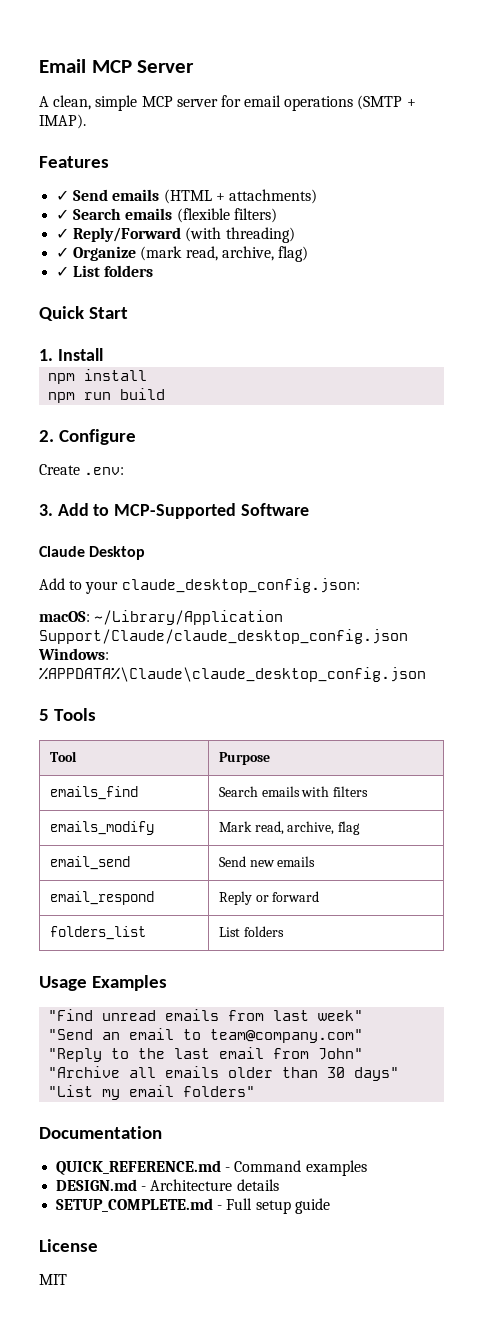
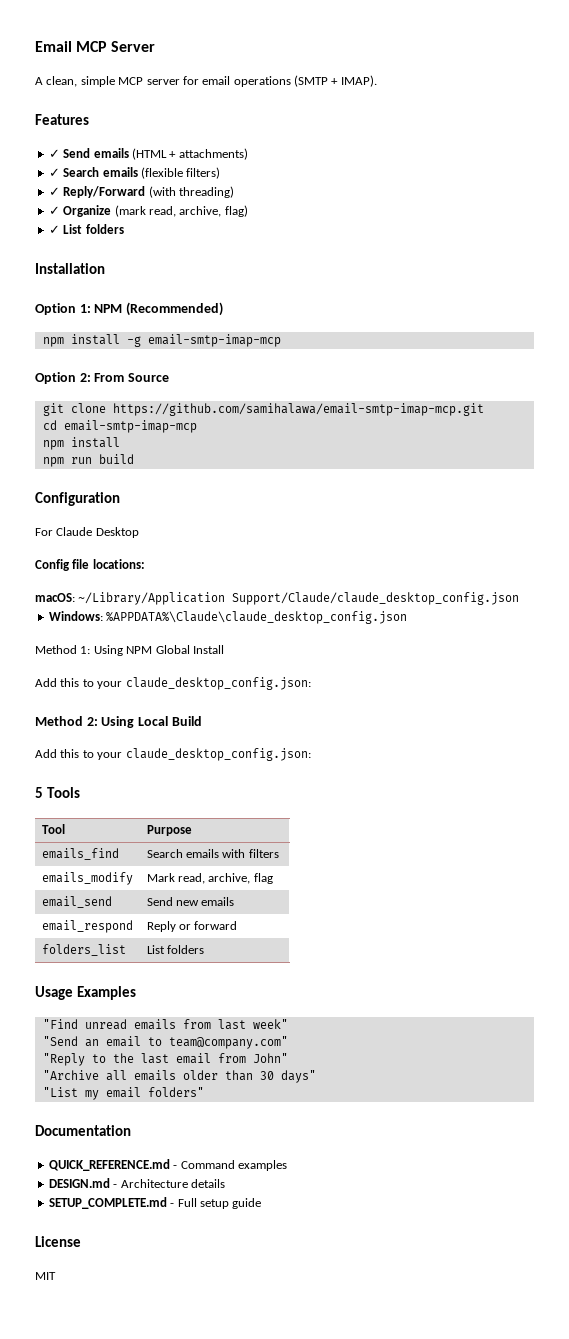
[39,306,129,321] [39,348,103,361] Quick Start // 1. Install -> [35,263,105,274] [35,302,223,316] [42,334,281,347] [35,372,169,384] [42,403,484,416] [42,420,197,433] Installation // Option 1: NPM (Recommended) // npm install -g email-smtp-imap-mcp // Option 2: From Source // git clone https://github.com/samihalawa/email-smtp-imap-mcp.git // cd email-smtp-imap-mcp
[39,429,137,445] [39,464,125,475] [39,503,309,519] [39,546,146,560] [39,578,360,594] [39,610,284,625] [39,629,408,644] [38,648,109,660] [39,667,426,682] 2. Configure // Create .env: // 3. Add to MCP-Supported Software // Claude Desktop // Add to your claude_desktop_config.json: // macOS: ~/Library/Application Support/Claude/claude_desktop_config.json Windows: %APPDATA%\Claude\claude_desktop_config.json -> [35,492,120,506] [35,527,139,538] [35,559,145,571] [35,592,520,605] [48,611,408,624] [35,645,224,656] [35,677,311,690] [35,716,202,728] [35,748,311,761] Configuration // For Claude Desktop // Config file locations: // macOS: ~/Library/Application Support/Claude/claude_desktop_config.json // Windows: %APPDATA%\Claude\claude_desktop_config.json // Method 1: Using NPM Global Install // Add this to your claude_desktop_config.json: // Method 2: Using Local Build // Add this to your claude_desktop_config.json:

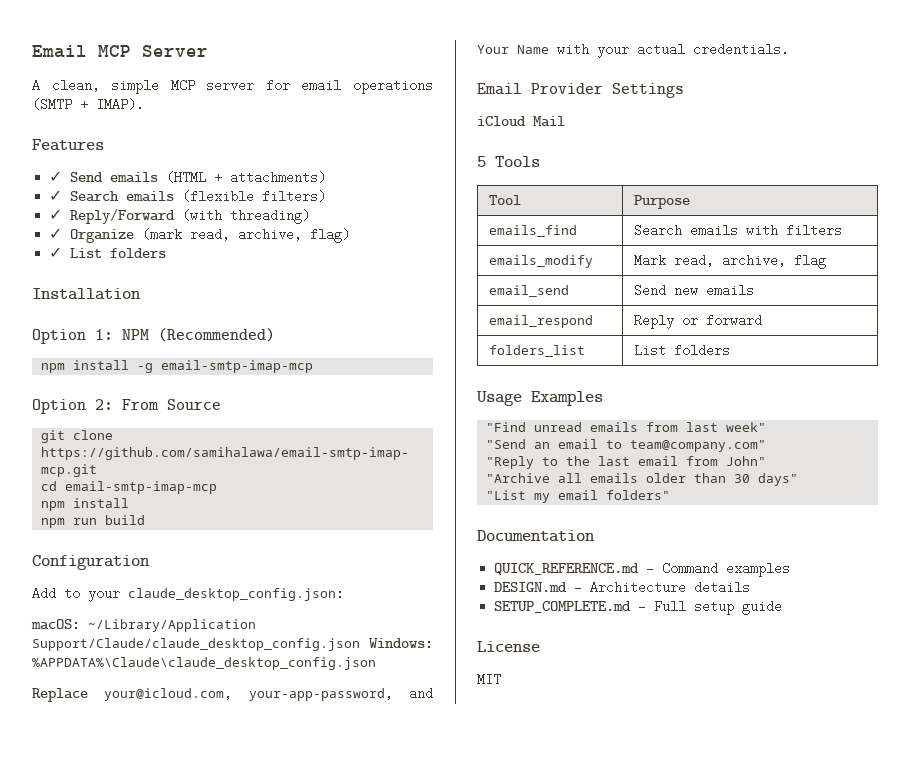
[35,527,139,538] [35,559,145,571] For Claude Desktop // Config file locations: -> [32,587,344,602] Add to your claude_desktop_config.json:
(520, 598) // -> (360, 644) none
[35,645,224,656] [35,677,311,690] [35,716,202,728] [35,748,311,761] Method 1: Using NPM Global Install // Add this to your claude_desktop_config.json: // Method 2: Using Local Build // Add this to your claude_desktop_config.json: -> [32,687,433,702] [477,43,789,58] [477,83,684,98] [477,116,565,127] Replace your@icloud.com, your-app-password, and Your Name with your actual credentials. // Email Provider Settings // iCloud Mail

